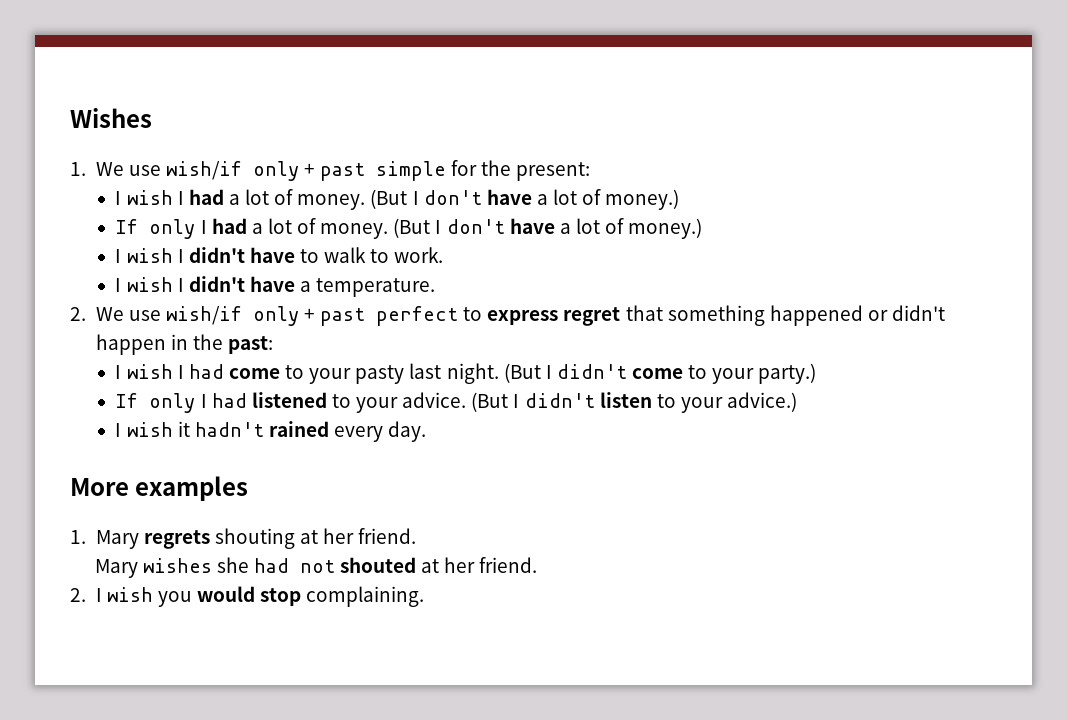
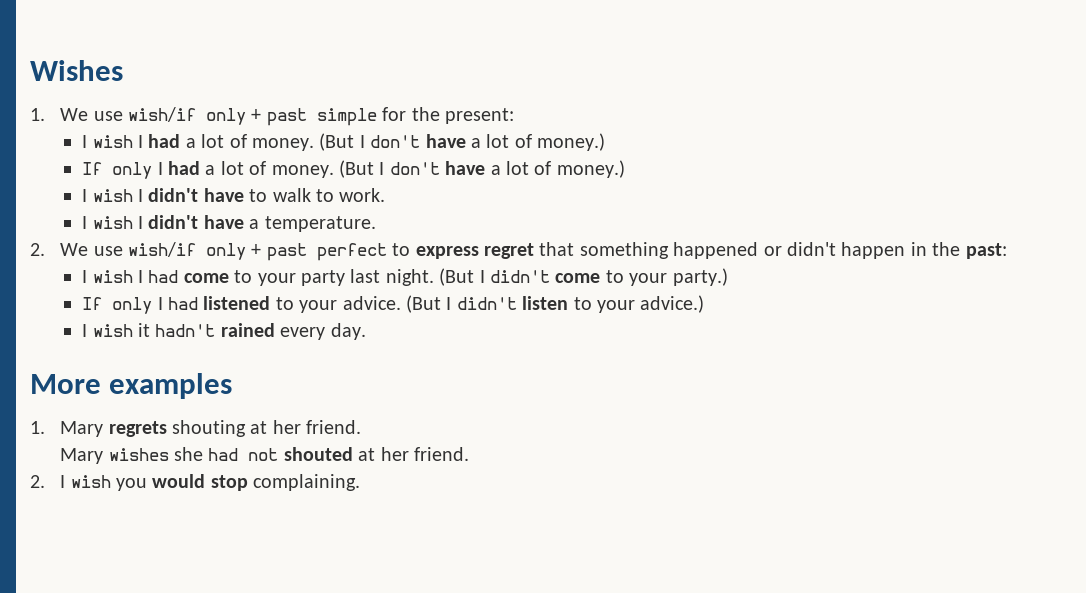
[355,365,405,384] pasty -> [301,270,346,286] party

